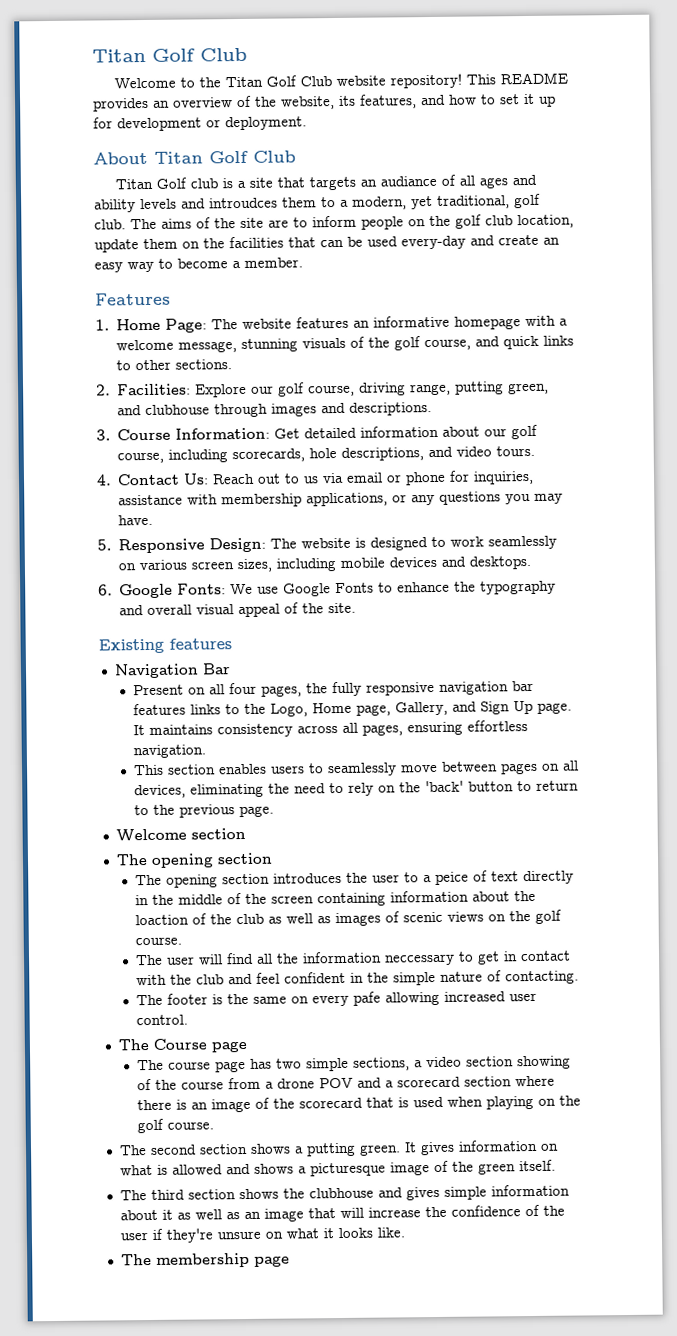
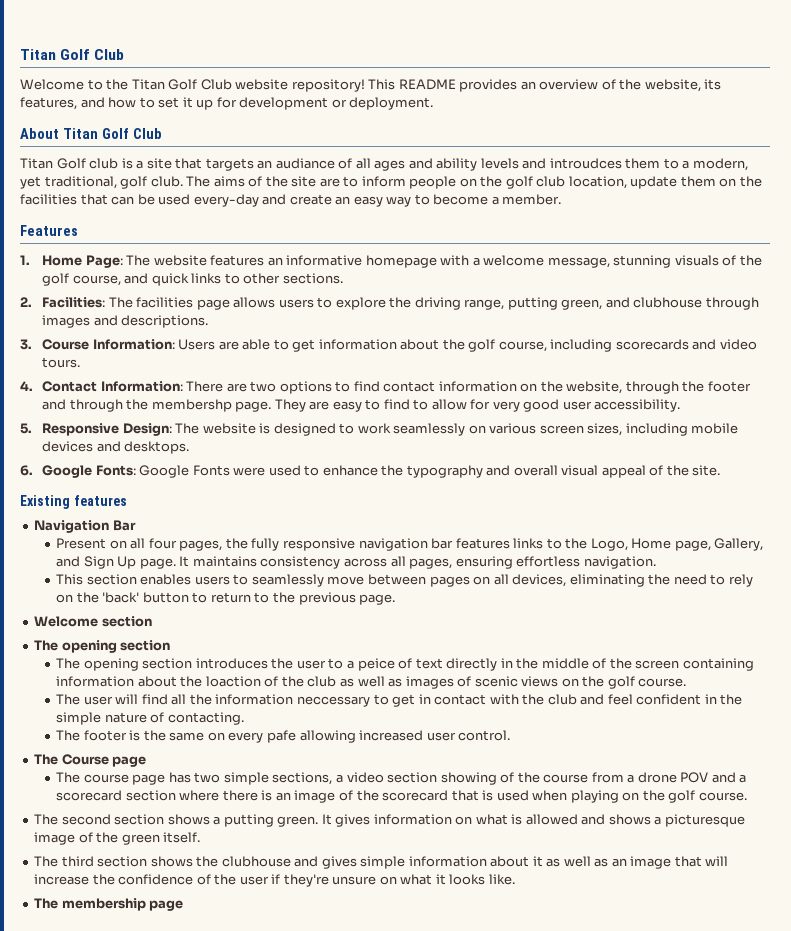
[195,382,356,398] Explore our golf course, -> [108,297,412,310] The facilities page allows users to explore the
[274,425,508,439] Get detailed information about our -> [178,339,465,352] Users are able to get information about the
[232,447,425,463] scorecards, hole descriptions, -> [615,339,689,350] scorecards
[183,470,535,486] [118,491,564,508] [118,514,154,526] Us: Reach out to us via email or phone for inquiries, assistance with membership applications, or any questions you may have. -> [100,381,751,394] [42,399,681,412] Information: There are two options to find contact information on the website, through the footer and through the membershp page. They are easy to find to allow for very good user accessibility.
[230,582,375,597] We use Google Fonts -> [139,465,301,478] Google Fonts were used

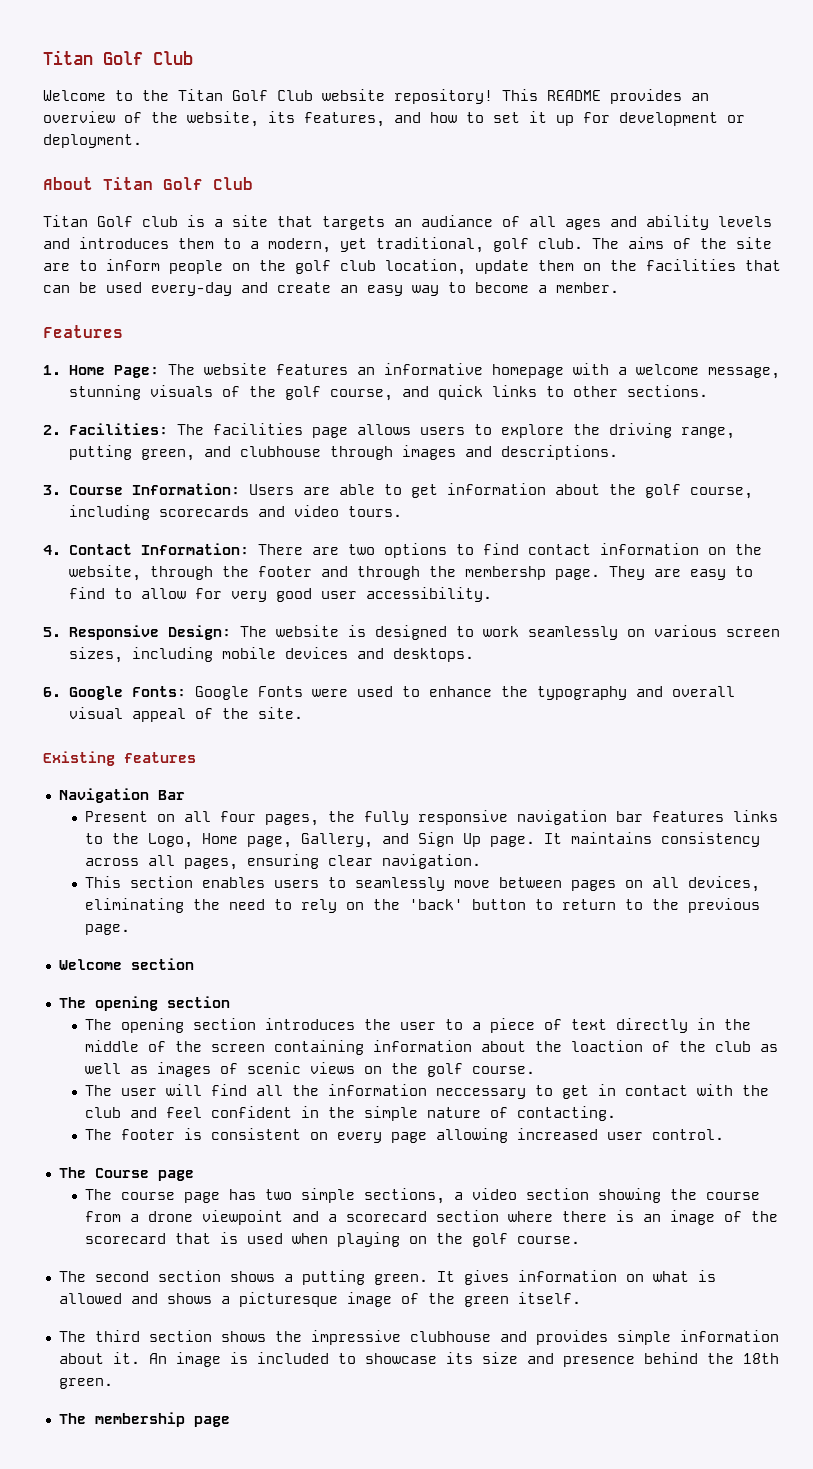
[549,158,622,169] introudces -> [79,237,169,249] introduces
[516,556,581,567] effortless -> [327,855,373,866] clear
[357,658,395,671] peice -> [489,1018,535,1033] piece
[143,730,205,741] the same -> [210,1128,301,1140] consistent
[266,730,296,743] pafe -> [390,1132,427,1143] page
[500,772,515,783] of -> (661, 1195) none
[680,772,709,783] POV -> [201,1210,283,1225] viewpoint
(219, 861) none -> [310,1330,401,1345] impressive
[321,856,357,869] gives -> [535,1330,608,1345] provides
[532,856,729,869] [34,874,515,887] it as well as an image that will increase the confidence of the user if they're unsure on what it looks like. -> [112,1352,779,1367] [58,1378,113,1389] it. An image is included to showcase its size and presence behind the 18th green.

